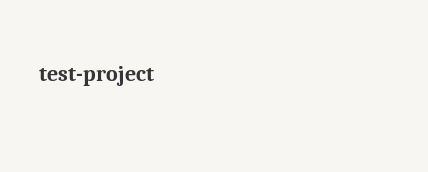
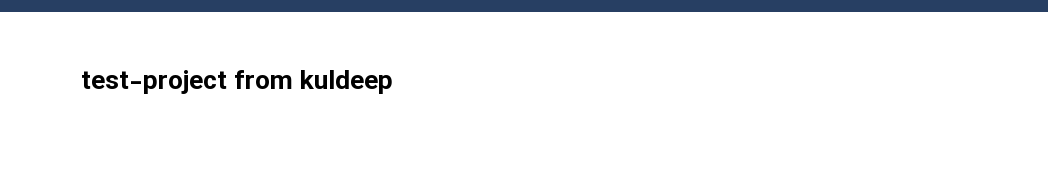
(154, 76) none -> [234,70,394,94] from kuldeep

